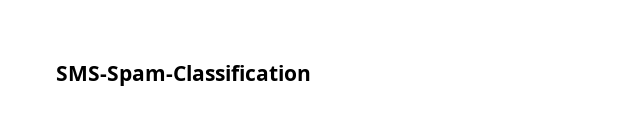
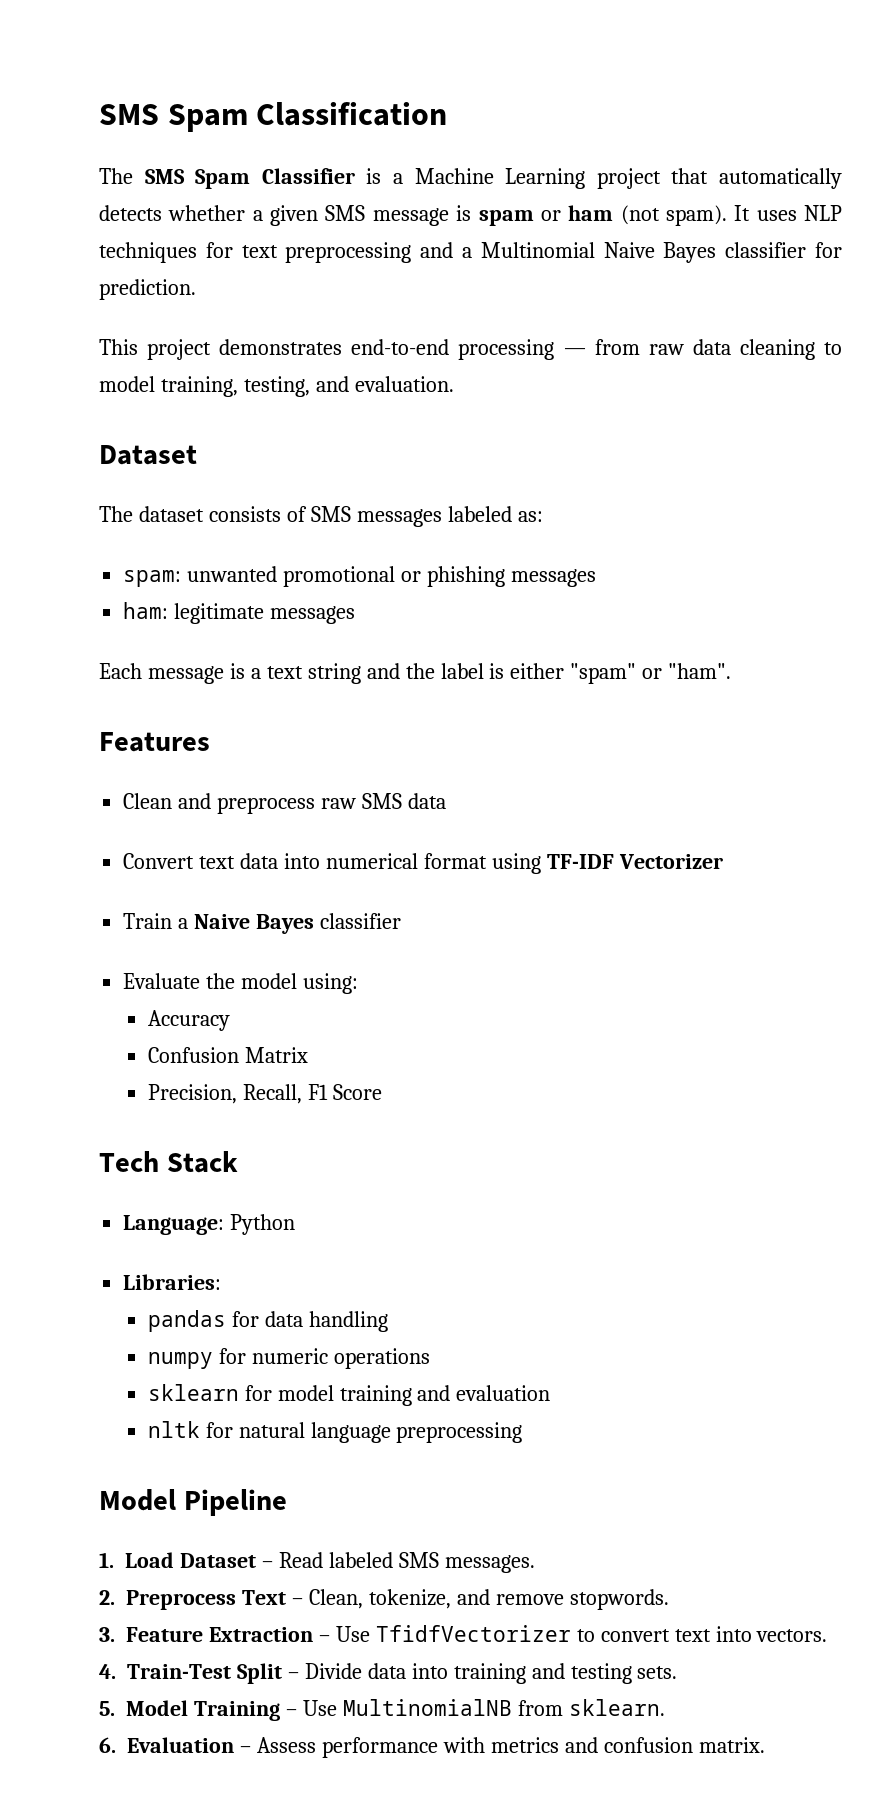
[56,65,311,86] SMS-Spam-Classification -> [99,102,448,132] [99,168,843,189] [99,205,842,226] [99,242,842,263] [99,279,196,300] [99,339,843,360] [99,376,454,397] [99,445,197,465] [99,506,543,527] [123,566,596,587] [123,602,356,624] [99,663,732,684] [99,732,210,752] [123,793,446,814] [123,853,723,874] [123,913,401,934] [123,973,359,994] [147,1010,230,1031] [147,1047,308,1063] [147,1084,382,1104] [99,1151,238,1173] [123,1214,296,1235] [123,1274,222,1290] [147,1310,388,1332] [147,1348,430,1369] [147,1384,551,1406] [147,1421,523,1443] [99,1489,287,1516] [99,1552,535,1573] [99,1589,669,1610] [99,1625,828,1642] [99,1663,678,1684] [99,1699,665,1721] [99,1737,765,1758] SMS Spam Classification // The SMS Spam Classifier is a Machine Learning project that automatically detects whether a given SMS message is spam or ham (not spam). It uses NLP techniques for text preprocessing and a Multinomial Naive Bayes classifier for prediction. // This project demonstrates end-to-end processing — from raw data cleaning to model training, testing, and evaluation. // Dataset // The dataset consists of SMS messages labeled as: // spam: unwanted promotional or phishing messages // ham: legitimate messages // Each message is a text string and the label is either "spam" or "ham". // Features // Clean and preprocess raw SMS data // Convert text data into numerical format using TF-IDF Vectorizer // Train a Naive Bayes classifier // Evaluate the model using: // Accuracy // Confusion Matrix // Precision, Recall, F1 Score // Tech Stack // Language: Python // Libraries: // pandas for data handling // numpy for numeric operations // sklearn for model training and evaluation // nltk for natural language preprocessing // Model Pipeline // 1. Load Dataset – Read labeled SMS messages. // 2. Preprocess Text – Clean, tokenize, and remove stopwords. // 3. Feature Extraction – Use TfidfVectorizer to convert text into vectors. // 4. Train-Test Split – Divide data into training and testing sets. // 5. Model Training – Use MultinomialNB from sklearn. // 6. Evaluation – Assess performance with metrics and confusion matrix.

